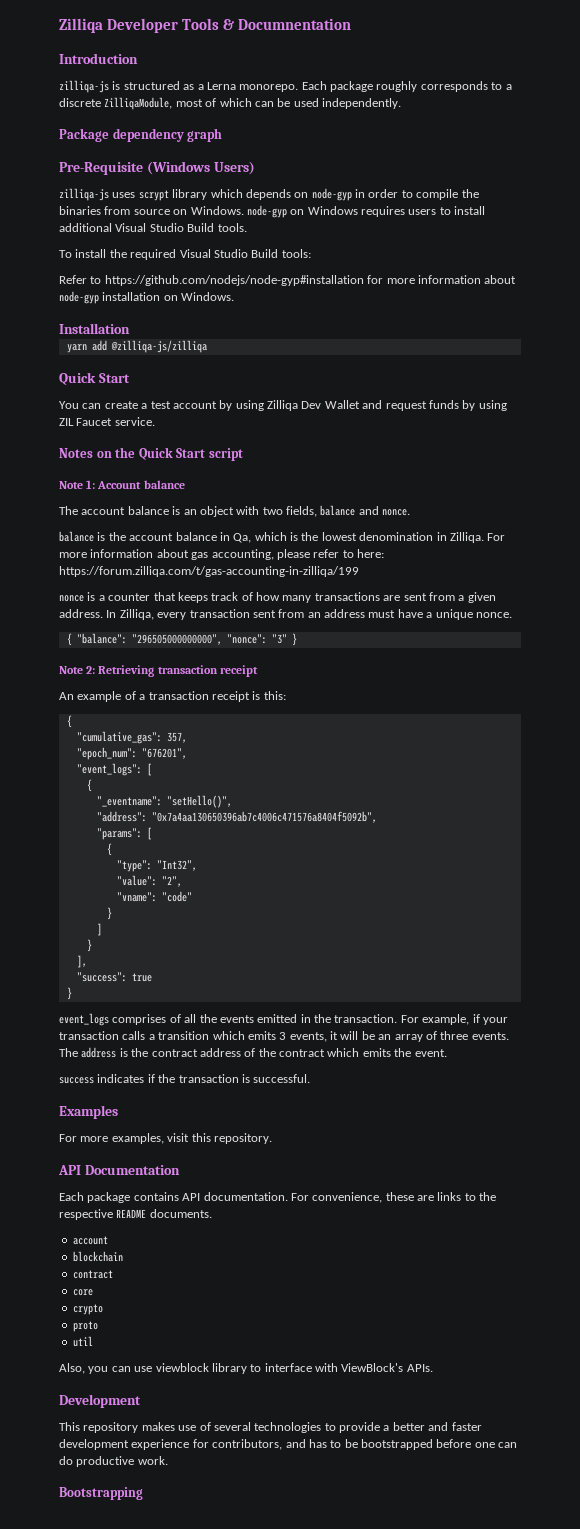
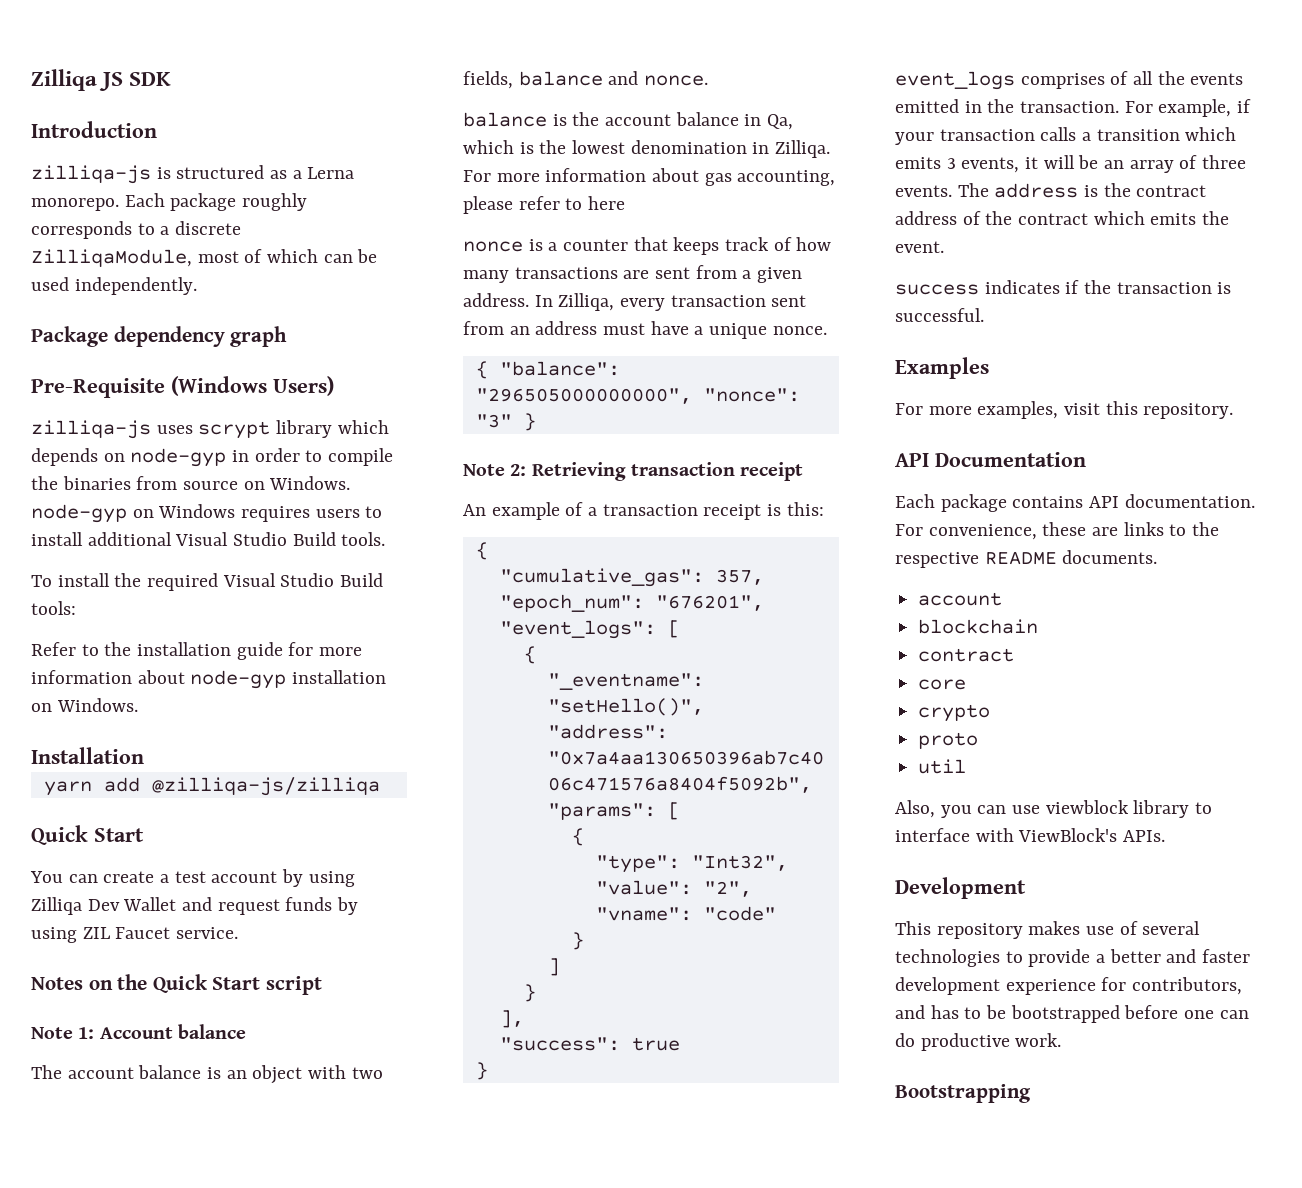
[59,18,352,33] Zilliqa Developer Tools & Documnentation -> [31,69,172,91] Zilliqa JS SDK
[104,275,364,286] https://github.com/nodejs/node-gyp#installation -> [104,642,283,660] the installation guide
[357,549,384,558] [59,566,359,577] here: https://forum.zilliqa.com/t/gas-accounting-in-zilliqa/199 -> [588,196,626,210] here

